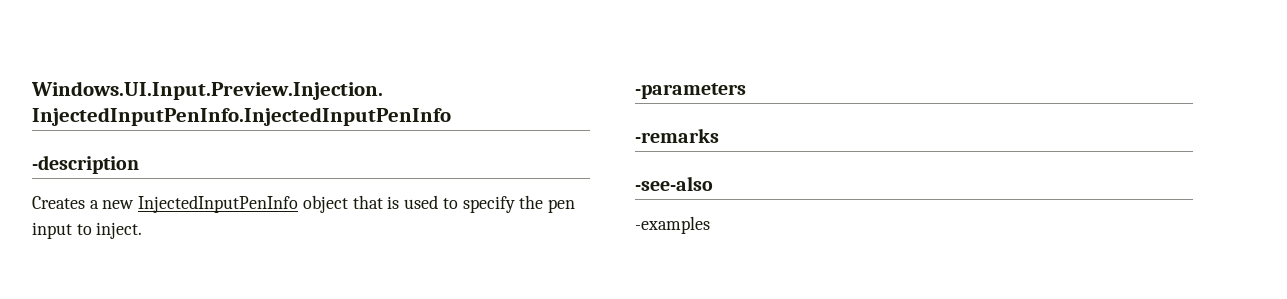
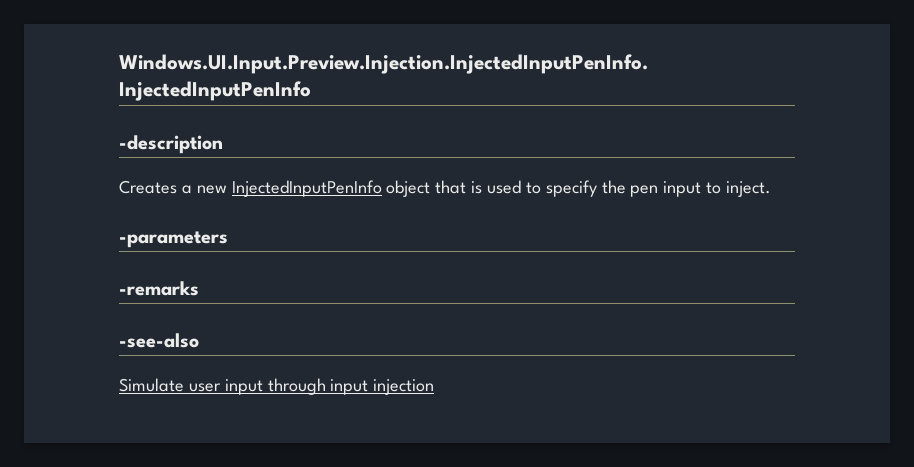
[635,216,710,234] -examples -> [119,378,435,395] Simulate user input through input injection

